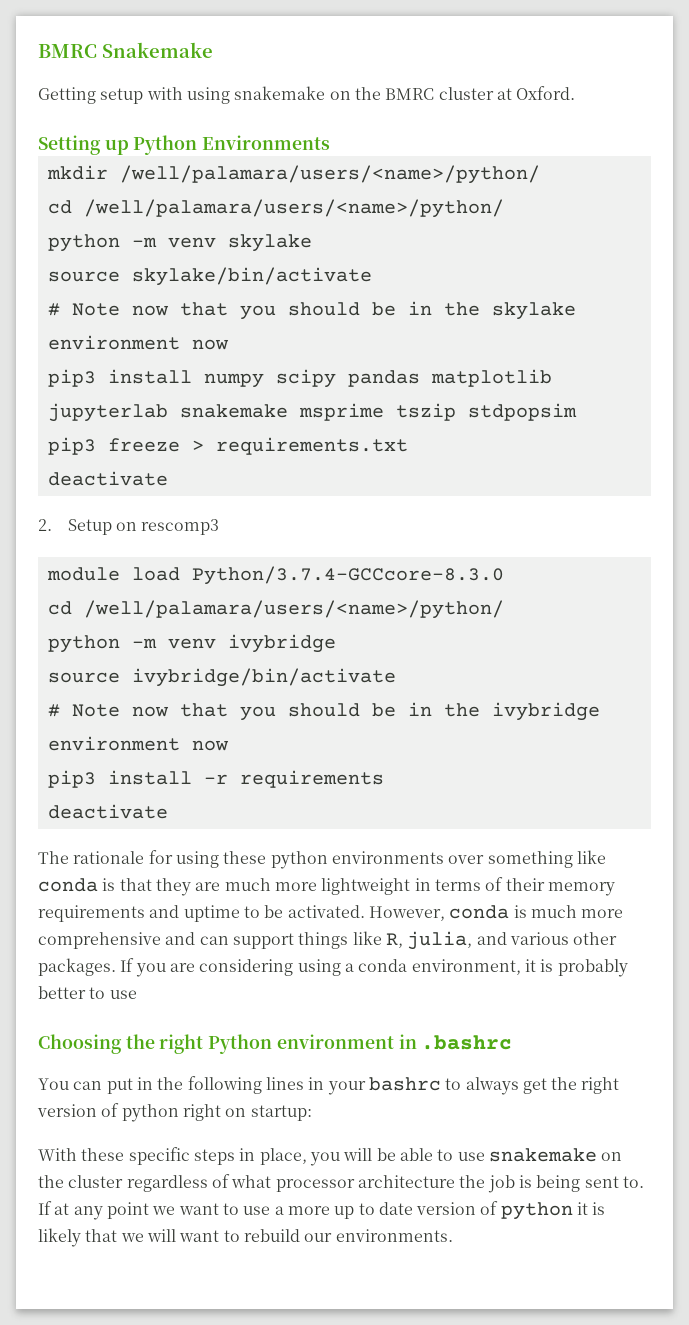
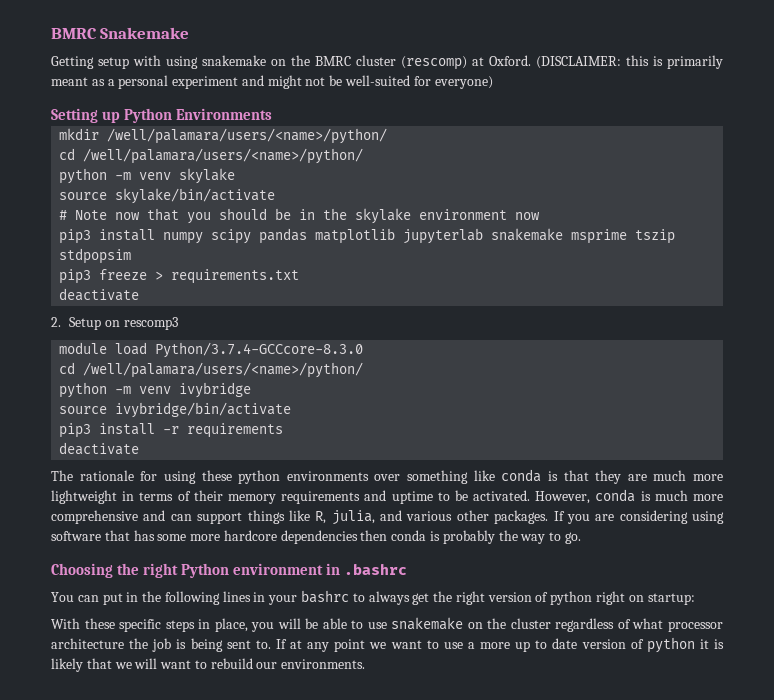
(494, 93) none -> [401,56,467,70] (rescomp)
(576, 93) none -> [536,55,723,69] [51,75,493,89] (DISCLAIMER: this is primarily meant as a personal experiment and might not be well-suited for everyone)
[47,702,600,721] [47,736,229,751] // # Note now that you should be in the ivybridge environment now -> (292, 410) none
[344,959,628,977] [38,986,137,999] a conda environment, it is probably better to use -> [51,530,581,544] software that has some more hardcore dependencies then conda is probably the way to go.

